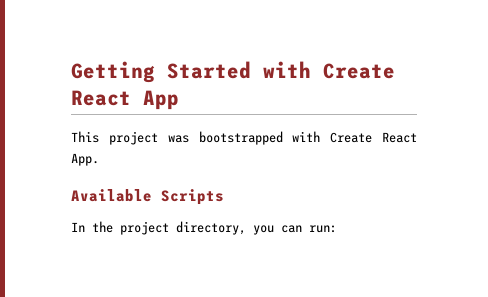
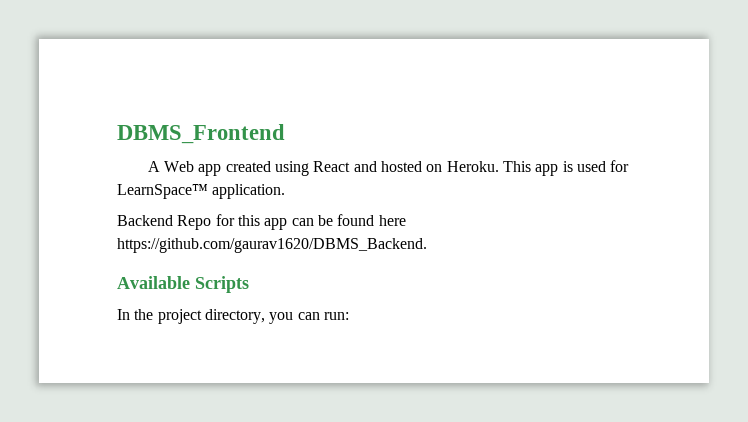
[71,61,395,83] [71,90,179,110] [71,131,417,145] [71,153,99,166] Getting Started with Create React App // This project was bootstrapped with Create React App. -> [117,124,285,144] [147,160,630,176] [117,184,286,199] [117,214,406,230] [117,238,427,253] DBMS_Frontend // A Web app created using React and hosted on Heroku. This app is used for LearnSpace™ application. // Backend Repo for this app can be found here https://github.com/gaurav1620/DBMS_Backend.

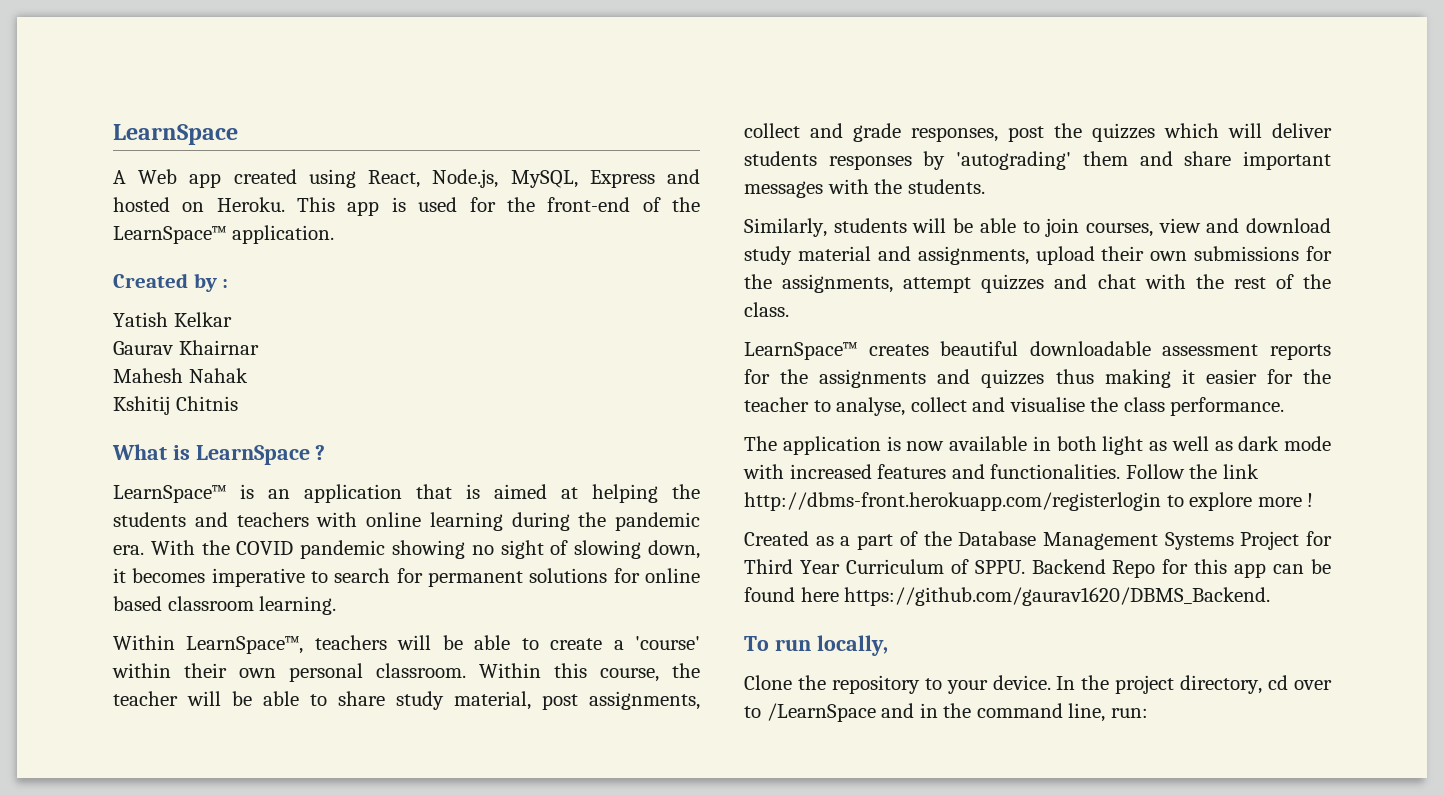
[117,124,285,144] DBMS_Frontend -> [113,124,238,145] LearnSpace
[313,161,351,172] React -> [368,169,655,188] React, Node.js, MySQL, Express
[117,184,286,199] LearnSpace™ application. // -> [506,197,701,212] [113,225,334,244] [113,273,229,292] [113,312,232,327] [113,340,259,355] [113,368,248,383] [113,396,238,415] [112,444,326,465] [113,484,700,503] [113,512,700,531] [113,540,700,559] [113,568,700,587] [113,596,337,615] [113,635,701,654] [112,663,700,682] [113,691,700,710] [744,123,1332,142] [744,151,1331,170] [744,179,985,198] [744,218,1331,237] [744,246,1332,265] [744,274,1331,293] [744,302,789,317] [744,341,1331,360] [744,369,1331,388] [744,397,1285,416] [744,436,1331,455] [743,464,1259,479] [744,492,1314,511] [744,531,1332,550] [744,559,1025,574] the front-end of the LearnSpace™ application. // Created by : // Yatish Kelkar // Gaurav Khairnar // Mahesh Nahak // Kshitij Chitnis // What is LearnSpace ? // LearnSpace™ is an application that is aimed at helping the students and teachers with online learning during the pandemic era. With the COVID pandemic showing no sight of slowing down, it becomes imperative to search for permanent solutions for online based classroom learning. // Within LearnSpace™, teachers will be able to create a 'course' within their own personal classroom. Within this course, the teacher will be able to share study material, post assignments, collect and grade responses, post the quizzes which will deliver students responses by 'autograding' them and share important messages with the students. // Similarly, students will be able to join courses, view and download study material and assignments, upload their own submissions for the assignments, attempt quizzes and chat with the rest of the class. // LearnSpace™ creates beautiful downloadable assessment reports for the assignments and quizzes thus making it easier for the teacher to analyse, collect and visualise the class performance. // The application is now available in both light as well as dark mode with increased features and functionalities. Follow the link http://dbms-front.herokuapp.com/registerlogin to explore more ! // Created as a part of the Database Management Systems Project for Third Year Curriculum of SPPU.
[117,276,249,293] [117,309,320,324] Available Scripts // In the project directory, you can -> [744,635,888,656] [744,675,1332,694] [744,703,1106,722] To run locally, // Clone the repository to your device. In the project directory, cd over to /LearnSpace and in the command line,

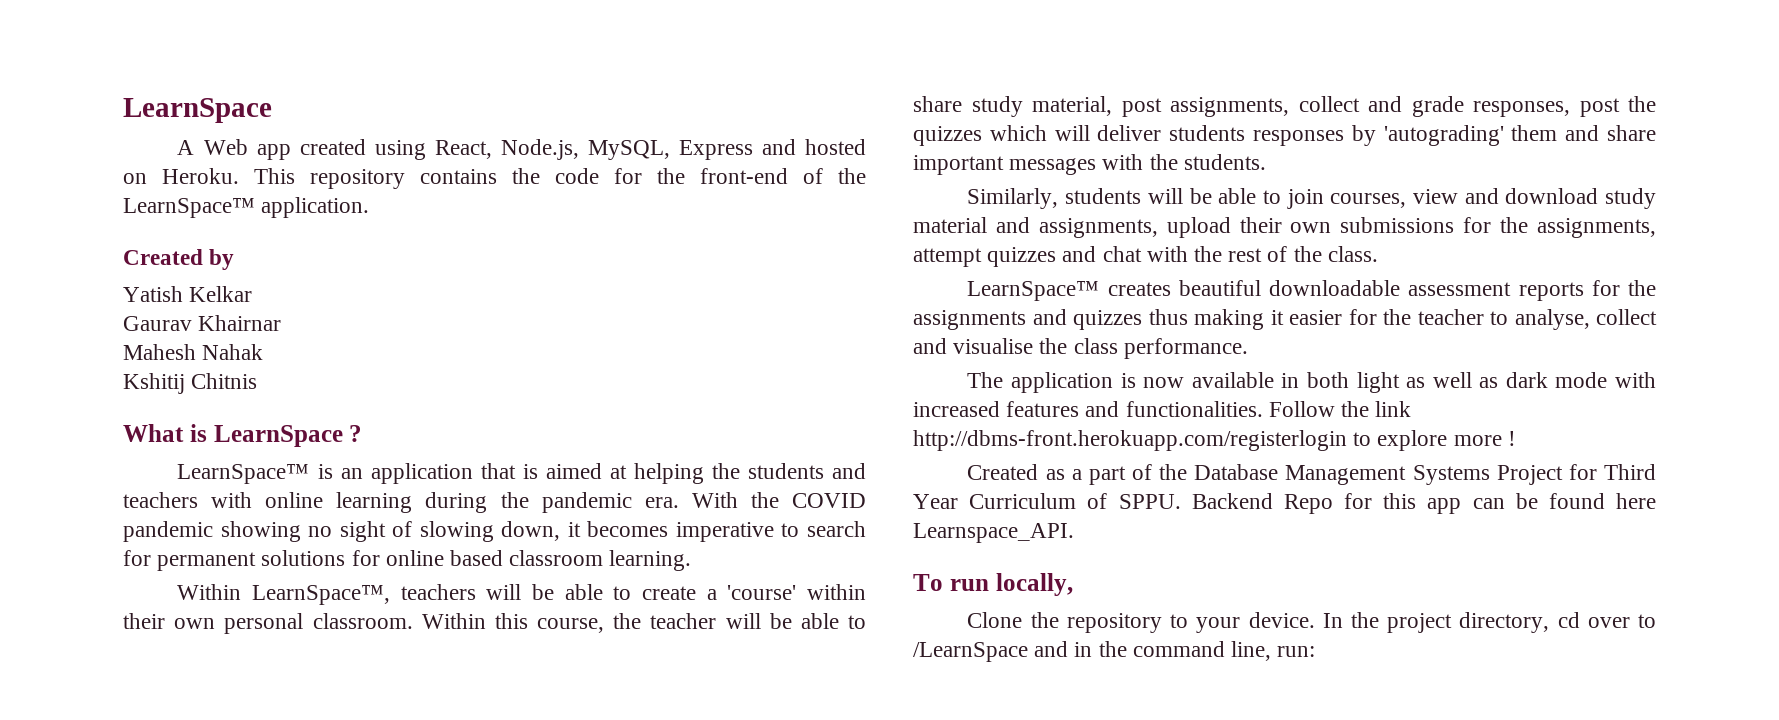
[347,197,458,216] app is used -> [310,168,599,189] repository contains the code
[222,279,229,288] : -> (235, 259) none
[844,587,1271,606] https://github.com/gaurav1620/DBMS_Backend. -> [913,523,1074,543] Learnspace_API.

